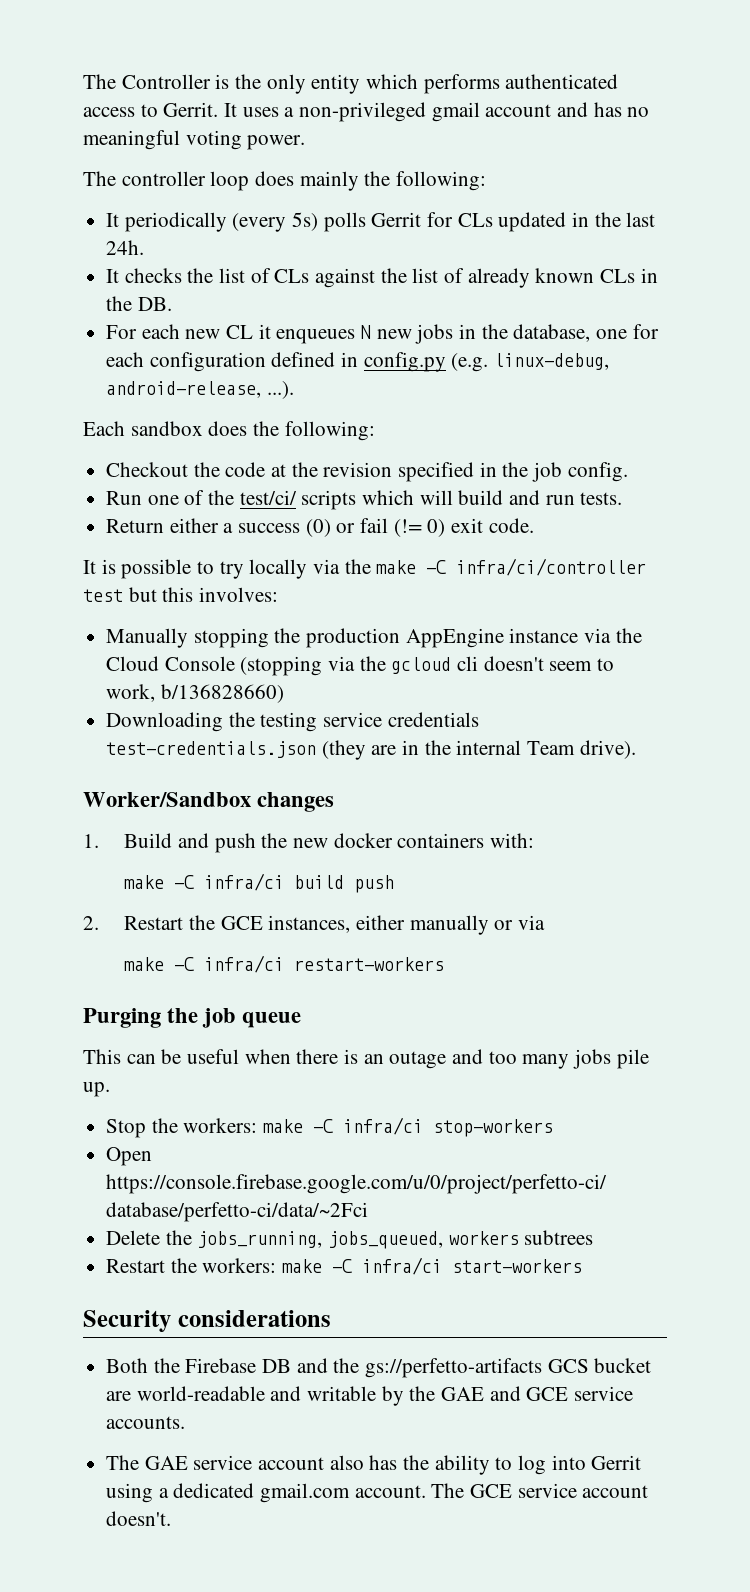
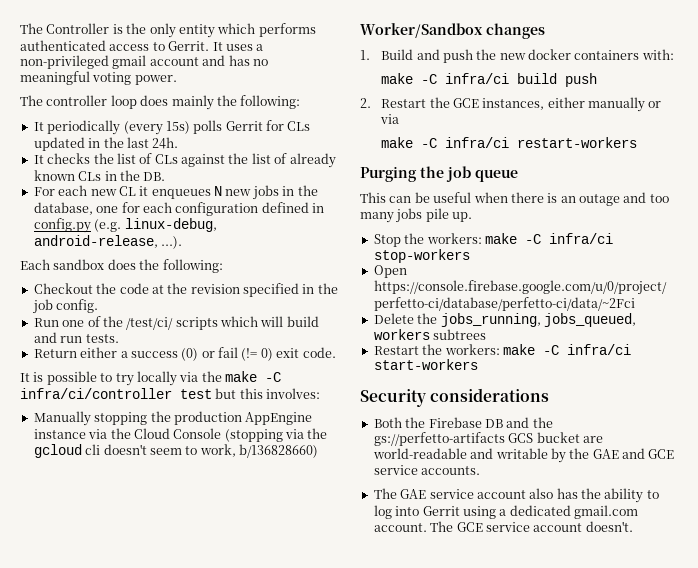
[292,212,319,231] 5s) -> [165,121,190,134] 15s)
[239,490,297,505] test/ci/ -> [126,317,174,330] /test/ci/
[106,712,479,732] [106,740,636,760] // Downloading the testing service credentials test-credentials.json (they are in the internal Team drive). -> (318, 451) none

